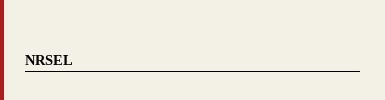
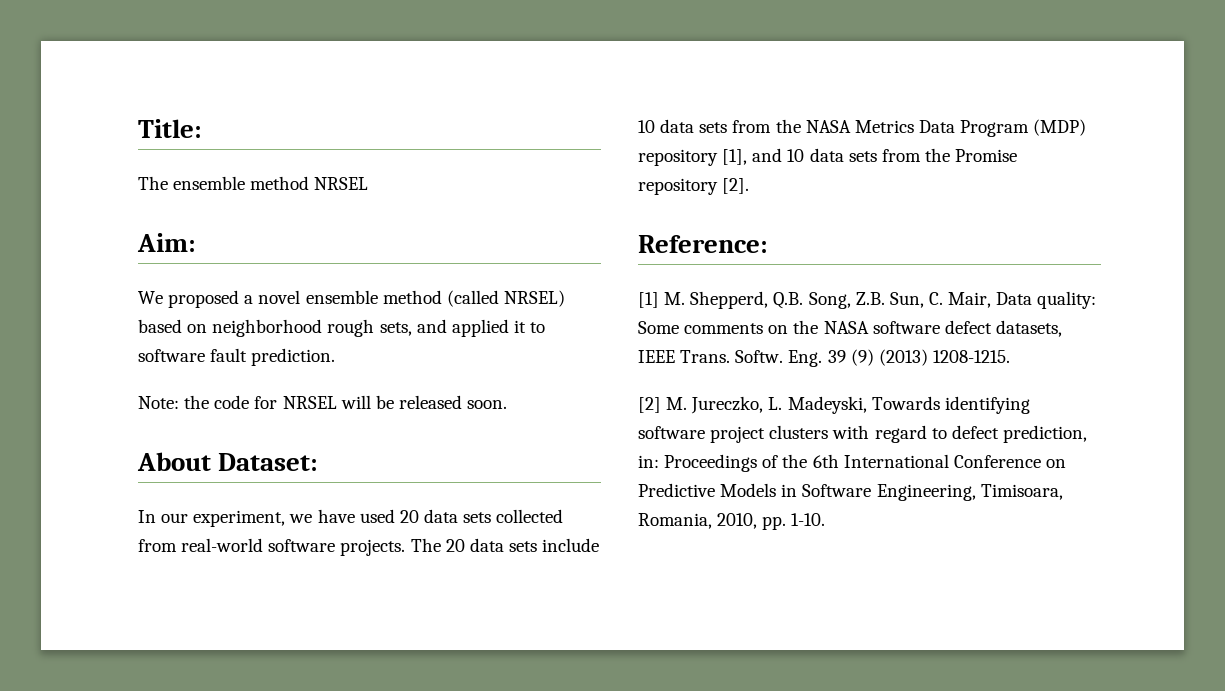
[25,55,73,65] NRSEL -> [138,119,202,138] [138,176,369,190] [137,233,196,252] [138,290,565,308] [138,319,546,337] [138,348,336,366] [138,395,508,409] [137,452,319,471] [138,509,564,527] [138,538,600,556] [638,119,1087,137] [638,148,1018,166] [638,178,750,195] [638,235,768,253] [638,291,1097,309] [638,320,1062,337] [638,349,1010,367] [638,396,1030,414] [638,425,1087,443] [638,454,1066,472] [638,483,1063,501] [638,513,826,530] Title: // The ensemble method NRSEL // Aim: // We proposed a novel ensemble method (called NRSEL) based on neighborhood rough sets, and applied it to software fault prediction. // Note: the code for NRSEL will be released soon. // About Dataset: // In our experiment, we have used 20 data sets collected from real-world software projects. The 20 data sets include 10 data sets from the NASA Metrics Data Program (MDP) repository [1], and 10 data sets from the Promise repository [2]. // Reference: // [1] M. Shepperd, Q.B. Song, Z.B. Sun, C. Mair, Data quality: Some comments on the NASA software defect datasets, IEEE Trans. Softw. Eng. 39 (9) (2013) 1208-1215. // [2] M. Jureczko, L. Madeyski, Towards identifying software project clusters with regard to defect prediction, in: Proceedings of the 6th International Conference on Predictive Models in Software Engineering, Timisoara, Romania, 2010, pp. 1-10.

